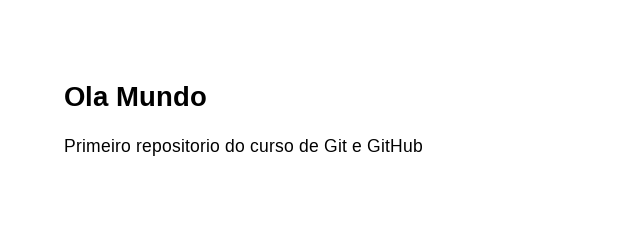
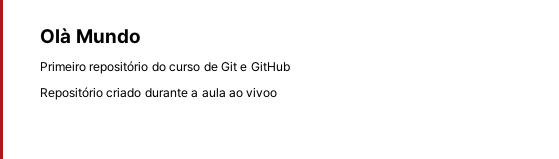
[64,86,109,106] Ola -> [40,28,71,44] Olà
[136,139,220,156] repositorio -> [89,61,149,74] repositório
(423, 145) none -> [40,87,278,100] // Repositório criado durante a aula ao vivoo

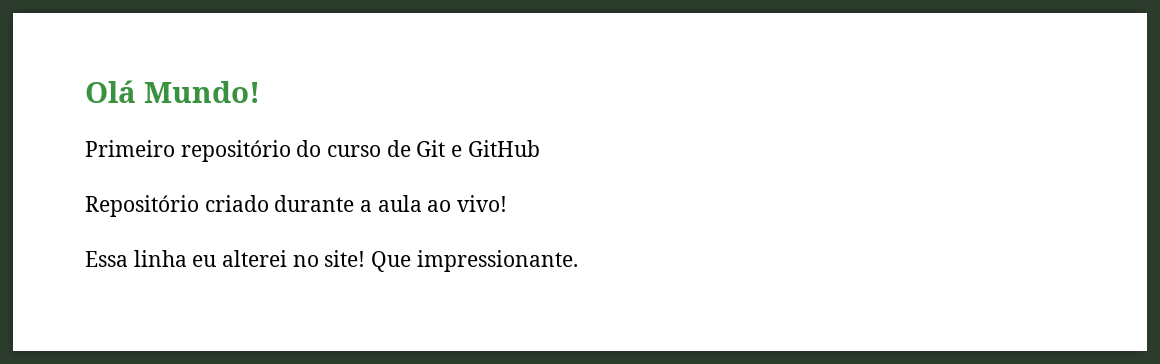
[40,28,142,44] Olà Mundo -> [85,80,260,103] Olá Mundo!
[246,87,278,98] vivoo -> [457,195,508,212] [85,250,578,272] vivo! // Essa linha eu alterei no site! Que impressionante.

